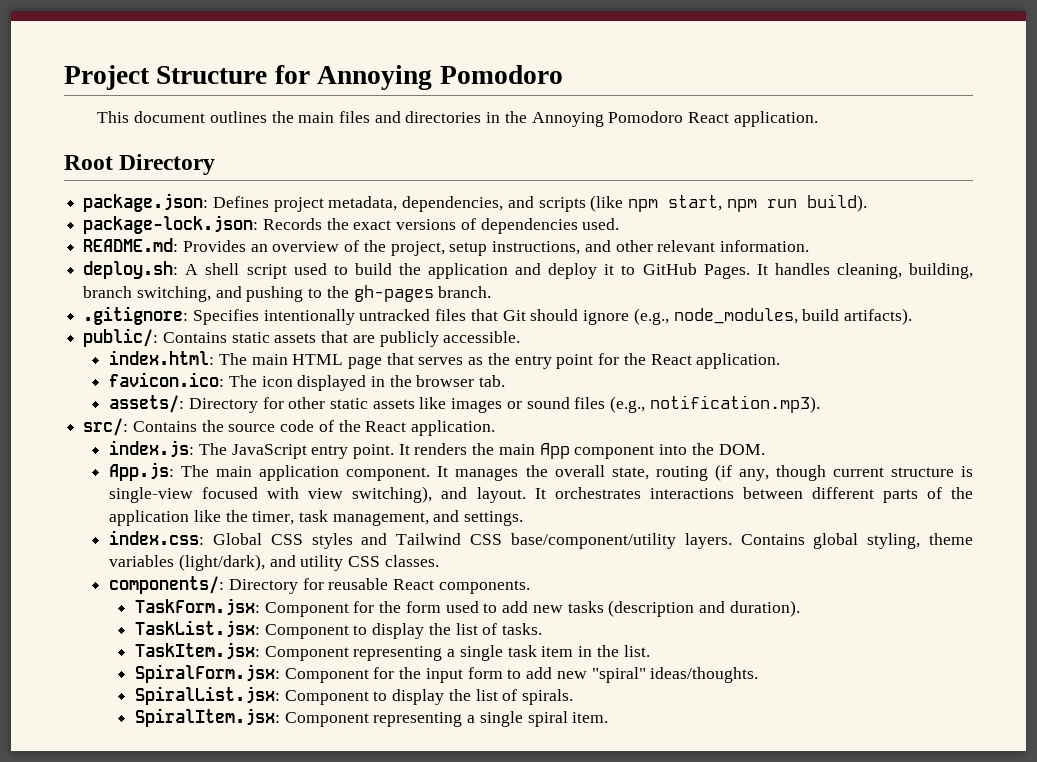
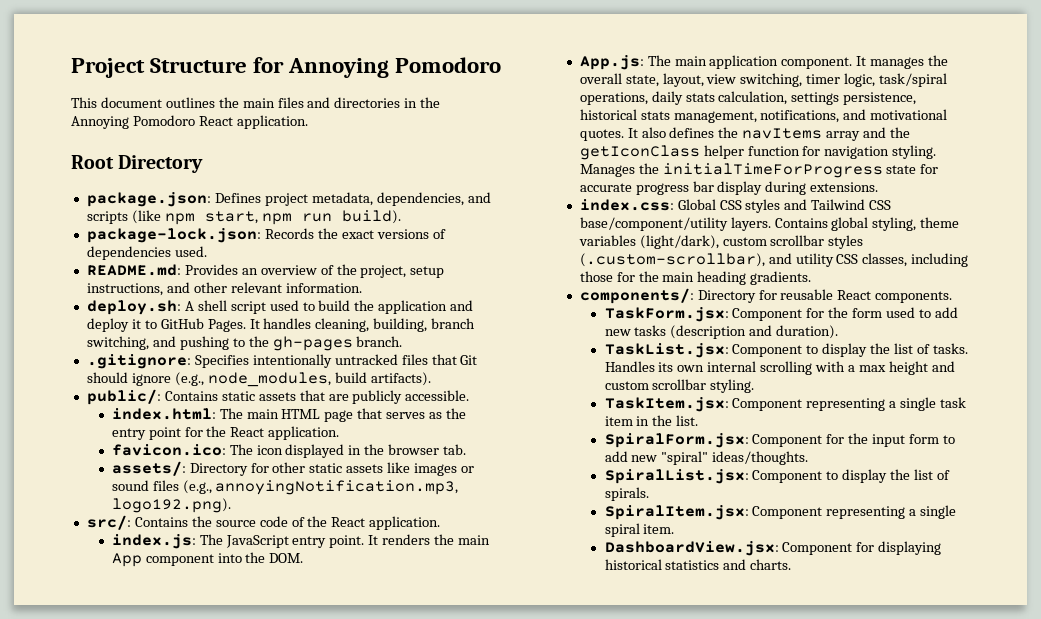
[649,395,820,413] notification.mp3). -> [215,480,459,495] [111,498,231,513] annoyingNotification.mp3, logo192.png).
[655,464,973,481] [109,486,973,503] [109,510,524,526] routing (if any, though current structure is single-view focused with view switching), and layout. It orchestrates interactions between different parts of the application like the timer, task management, and settings. -> [662,73,948,87] [579,91,917,105] [579,109,948,123] [579,127,911,141] [579,145,937,160] [579,163,939,178] [579,181,879,195] layout, view switching, timer logic, task/spiral operations, daily stats calculation, settings persistence, historical stats management, notifications, and motivational quotes. It also defines the navItems array and the getIconClass helper function for navigation styling. Manages the initialTimeForProgress state for accurate progress bar display during extensions.
[269,555,439,571] and utility CSS classes. -> [722,235,864,249] [579,253,969,267] [579,271,812,285] custom scrollbar styles (.custom-scrollbar), and utility CSS classes, including those for the main heading gradients.
(543, 629) none -> [604,361,955,375] [604,379,755,393] Handles its own internal scrolling with a max height and custom scrollbar styling.
(609, 717) none -> [604,541,942,556] [604,559,792,570] // DashboardView.jsx: Component for displaying historical statistics and charts.

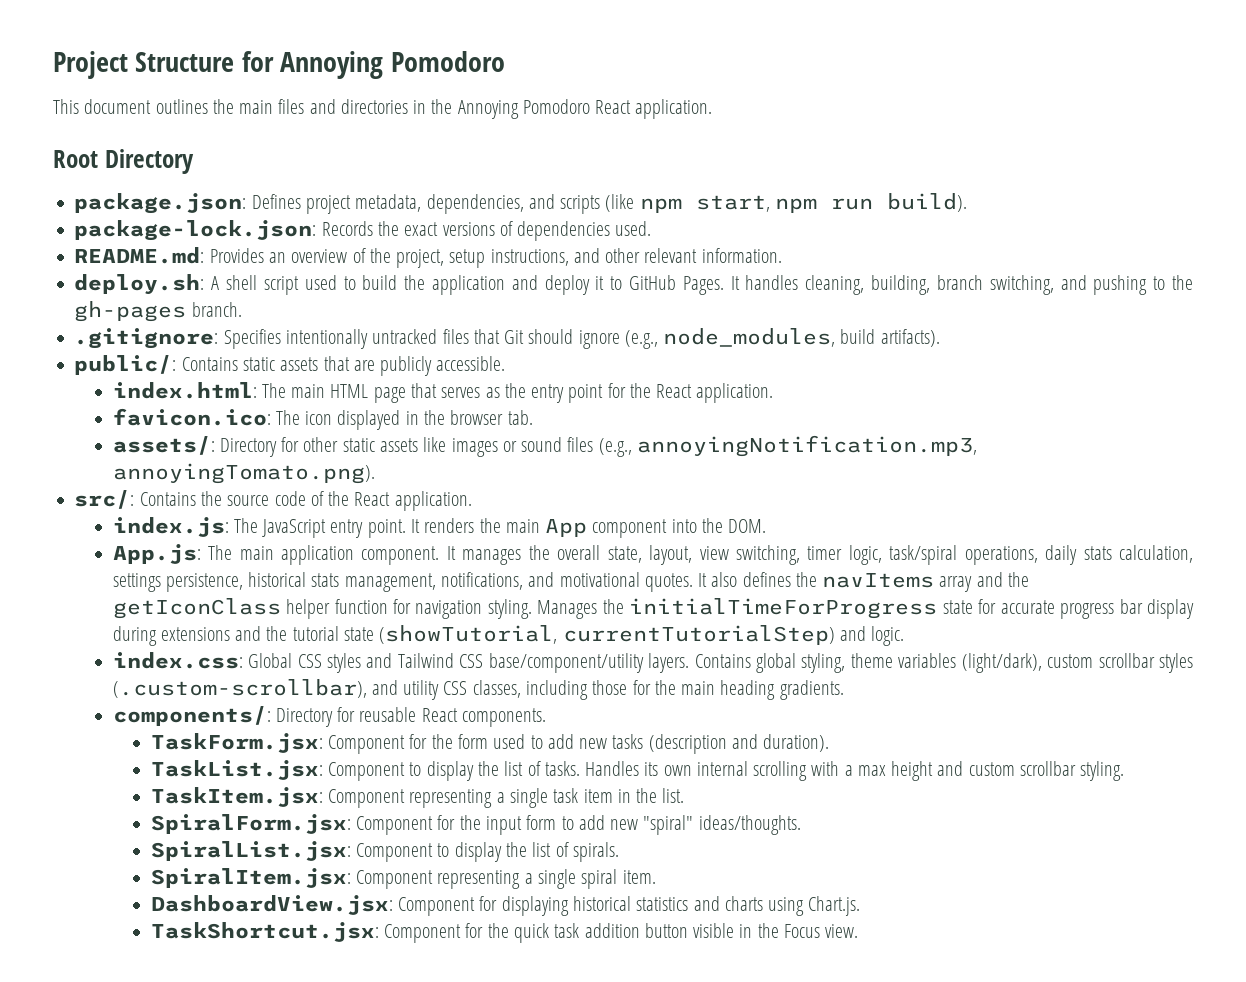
[111,498,231,513] logo192.png). -> [112,463,375,484] annoyingTomato.png).
[810,182,879,192] extensions. -> [160,625,905,646] extensions and the tutorial state (showTutorial, currentTutorialStep) and logic.
[750,559,792,570] charts. -> [724,896,861,916] [150,922,859,943] charts using Chart.js. // TaskShortcut.jsx: Component for the quick task addition button visible in the Focus view.

